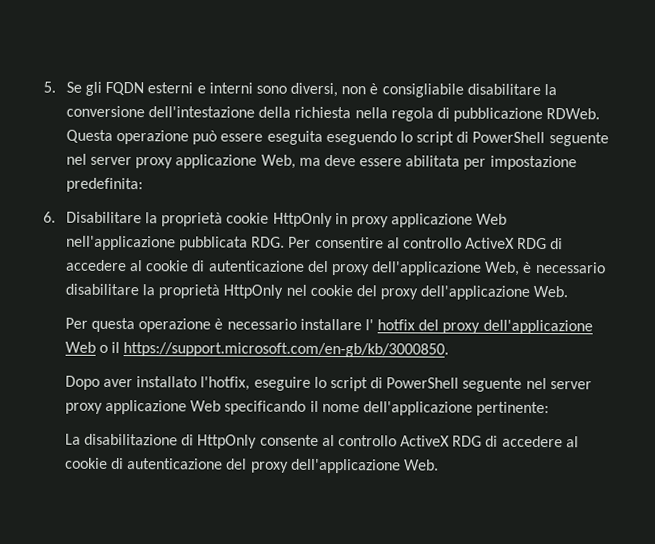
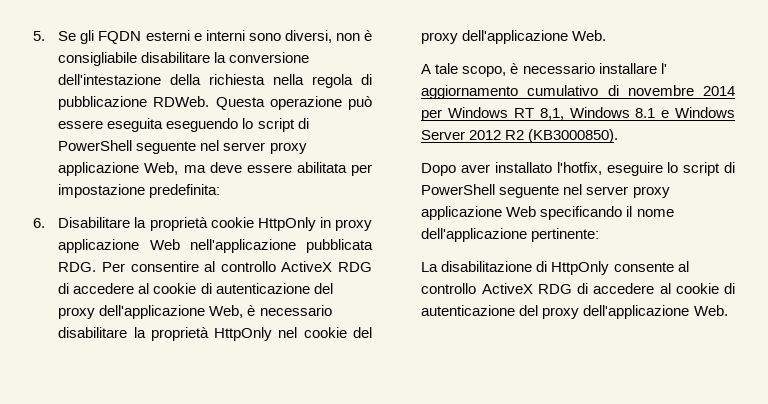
[64,317,212,333] Per questa operazione -> [421,63,507,77] A tale scopo,
[377,319,593,335] [64,341,450,358] hotfix del proxy dell'applicazione Web o il https://support.microsoft.com/en-gb/kb/3000850. -> [421,85,735,99] [421,107,735,121] [421,129,619,143] aggiornamento cumulativo di novembre 2014 per Windows RT 8,1, Windows 8.1 e Windows Server 2012 R2 (KB3000850).

